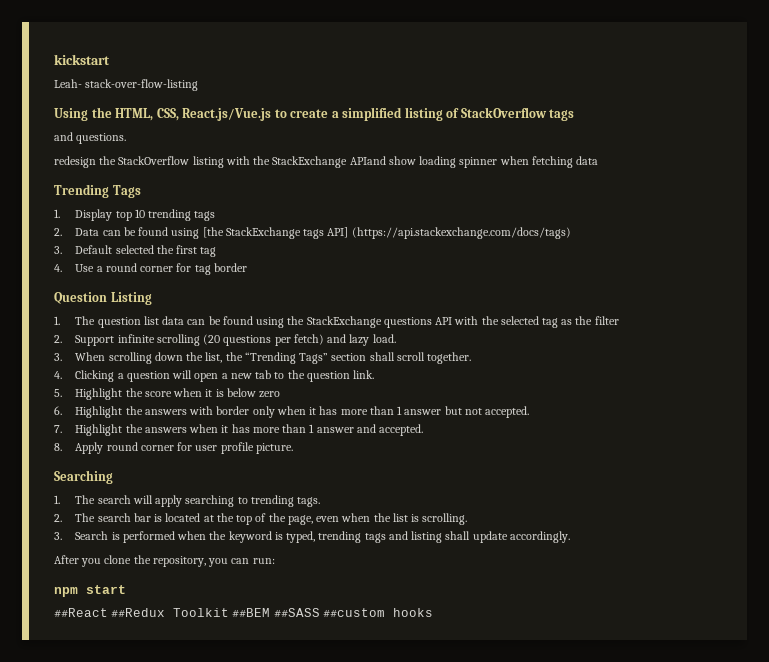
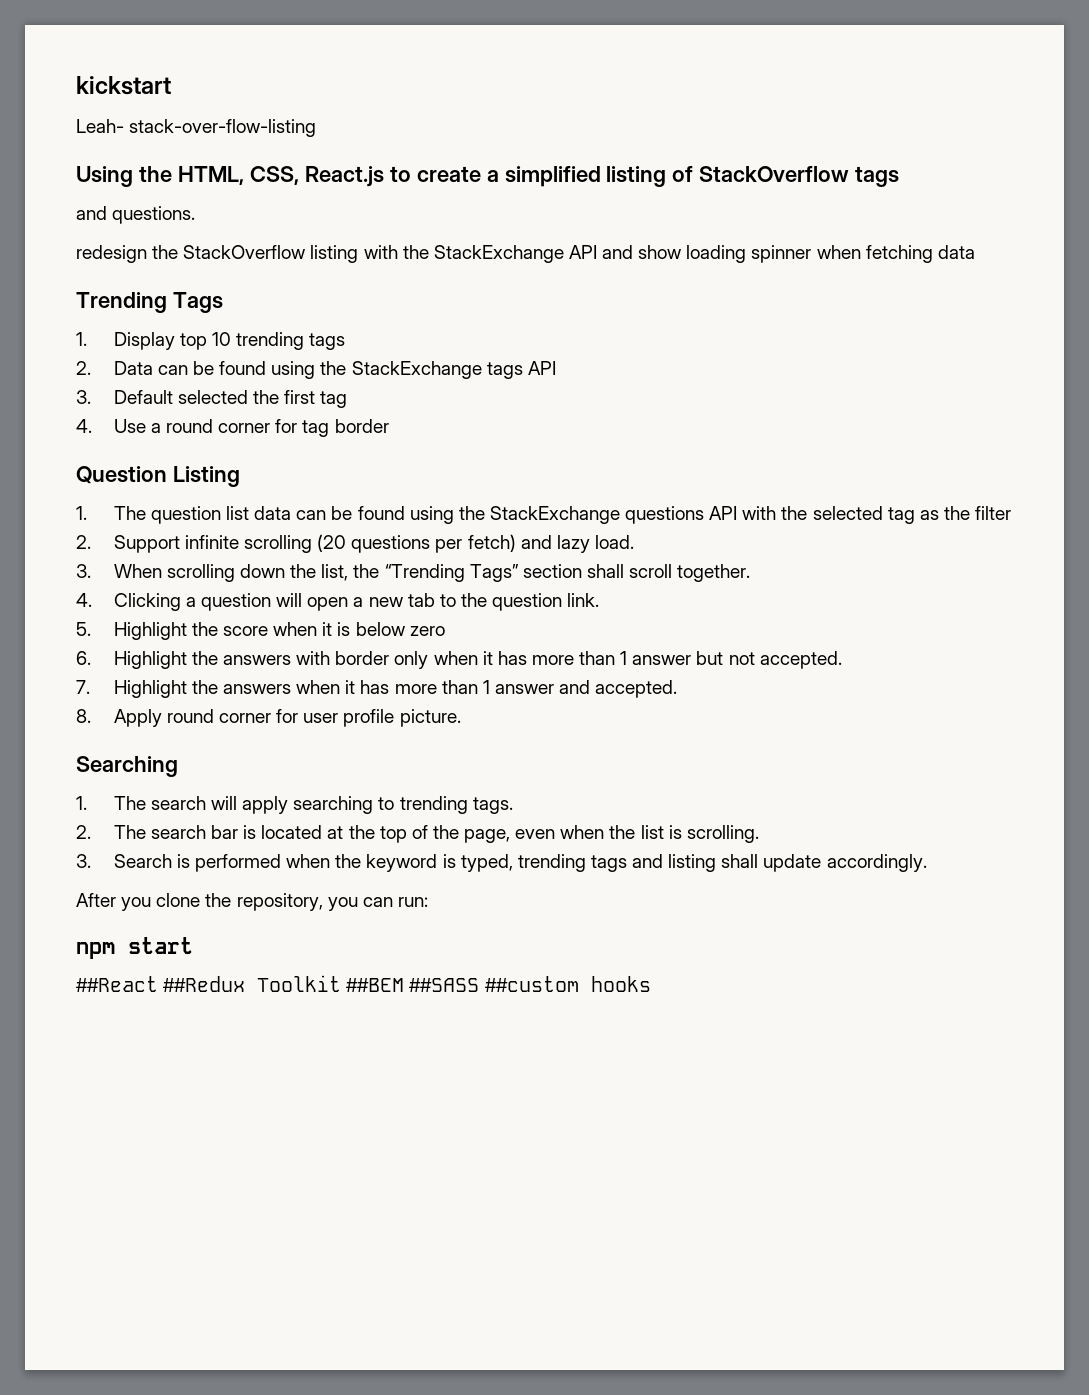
[182,108,272,121] React.js/Vue.js -> [304,166,384,187] React.js
[349,156,386,165] APIand -> [568,245,634,259] API and
[202,227,224,238] [the -> [320,361,347,375] the
[327,227,571,239] API] (https://api.stackexchange.com/docs/tags) -> [527,361,556,375] API

